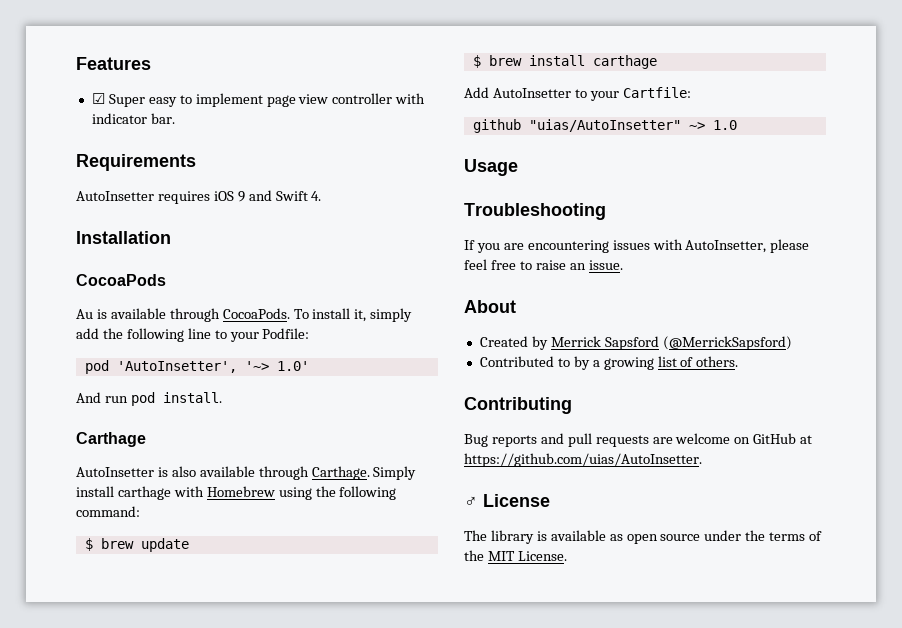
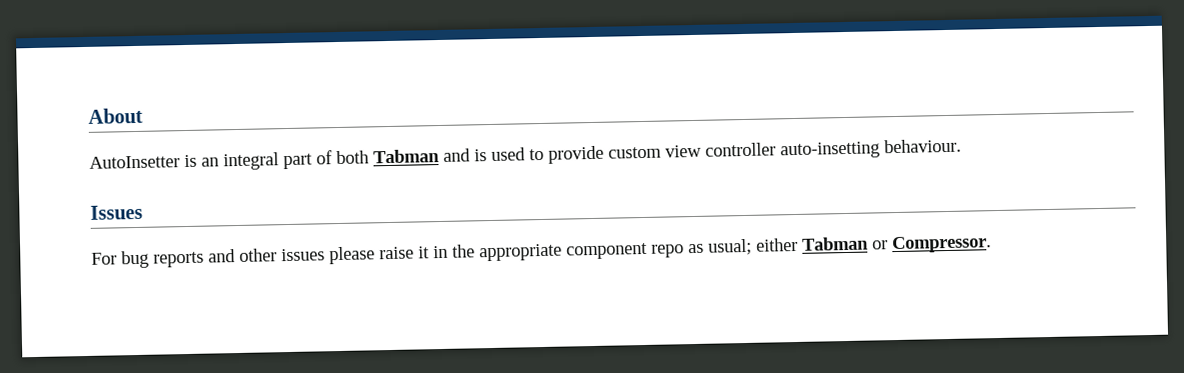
[76,57,151,70] [91,93,426,107] [91,113,175,124] [76,154,196,171] [76,190,322,204] [76,231,171,244] [76,274,166,286] [76,308,413,322] [76,328,310,342] [84,360,309,374] [76,392,222,406] [76,432,146,447] [76,466,417,480] [76,486,397,500] [76,506,140,517] [84,538,189,552] [472,55,657,69] [464,87,691,101] [472,119,737,133] [464,159,518,176] [464,203,606,220] [464,239,810,253] [464,259,623,270] [464,300,516,313] [479,336,792,350] [479,356,739,370] [464,397,572,414] [464,433,813,447] [464,453,702,467] [464,494,550,507] [464,530,823,544] [464,550,567,561] Features // ☑ Super easy to implement page view controller with indicator bar. // Requirements // AutoInsetter requires iOS 9 and Swift 4. // Installation // CocoaPods // Au is available through CocoaPods. To install it, simply add the following line to your Podfile: // pod 'AutoInsetter', '~> 1.0' // And run pod install. // Carthage // AutoInsetter is also available through Carthage. Simply install carthage with Homebrew using the following command: // $ brew update // $ brew install carthage // Add AutoInsetter to your Cartfile: // github "uias/AutoInsetter" ~> 1.0 // Usage // Troubleshooting // If you are encountering issues with AutoInsetter, please feel free to raise an issue. // About // Created by Merrick Sapsford (@MerrickSapsford) // Contributed to by a growing list of others. // Contributing // Bug reports and pull requests are welcome on GitHub at https://github.com/uias/AutoInsetter. // ♂ License // The library is available as open source under the terms of the MIT License. -> [88,107,143,124] [89,138,962,171] [90,204,143,220] [91,235,992,269] About // AutoInsetter is an integral part of both Tabman and is used to provide custom view controller auto-insetting behaviour. // Issues // For bug reports and other issues please raise it in the appropriate component repo as usual; either Tabman or Compressor.

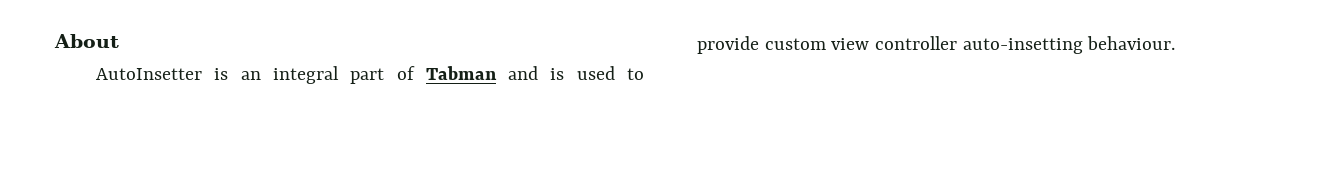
[336,150,369,165] both -> (415, 73) none
[90,204,143,220] [91,235,992,269] // Issues // For bug reports and other issues please raise it in the appropriate component repo as usual; either Tabman or Compressor. -> (1176, 43) none

